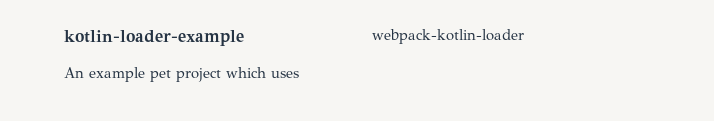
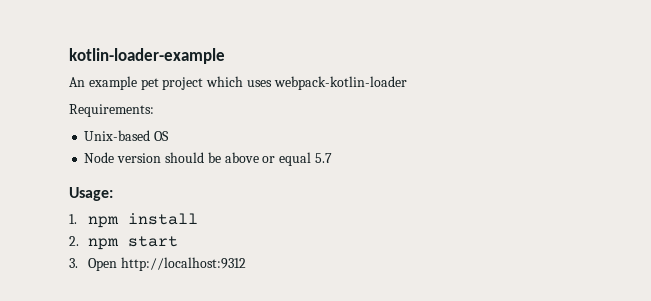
(524, 36) none -> [69,104,154,117] [84,130,170,141] [84,152,332,166] [69,187,113,201] [69,213,199,228] [69,236,179,250] [69,257,246,271] // Requirements: // Unix-based OS // Node version should be above or equal 5.7 // Usage: // 1. npm install // 2. npm start // 3. Open http://localhost:9312

